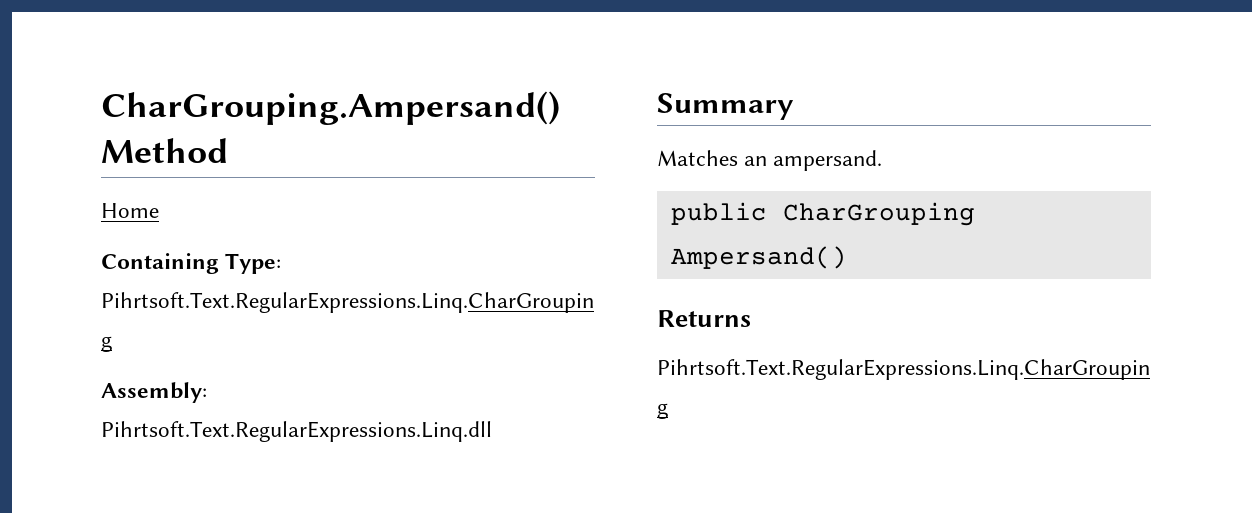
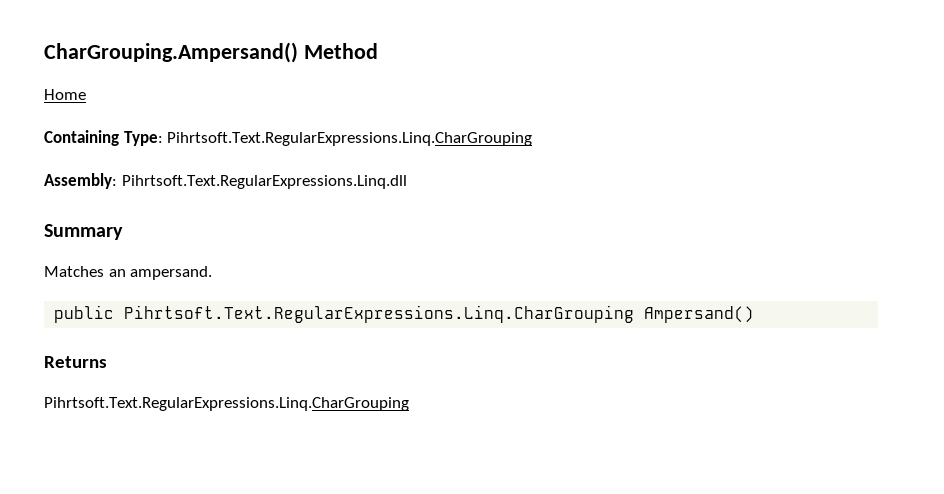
[782,202,975,226] CharGrouping -> [124,305,635,323] Pihrtsoft.Text.RegularExpressions.Linq.CharGrouping

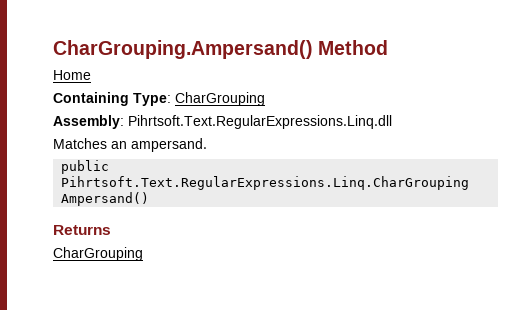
[167,132,533,146] Pihrtsoft.Text.RegularExpressions.Linq.CharGrouping -> [175,92,265,106] CharGrouping
[44,224,123,240] // Summary -> (392, 122) none
[44,397,409,411] Pihrtsoft.Text.RegularExpressions.Linq.CharGrouping -> [53,247,143,261] CharGrouping

